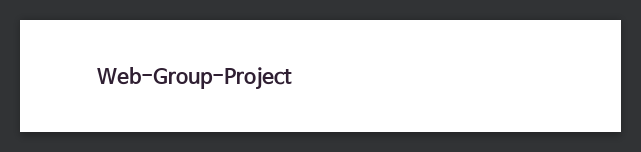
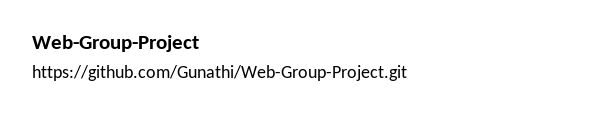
(292, 78) none -> [32,65,407,81] // https://github.com/Gunathi/Web-Group-Project.git

